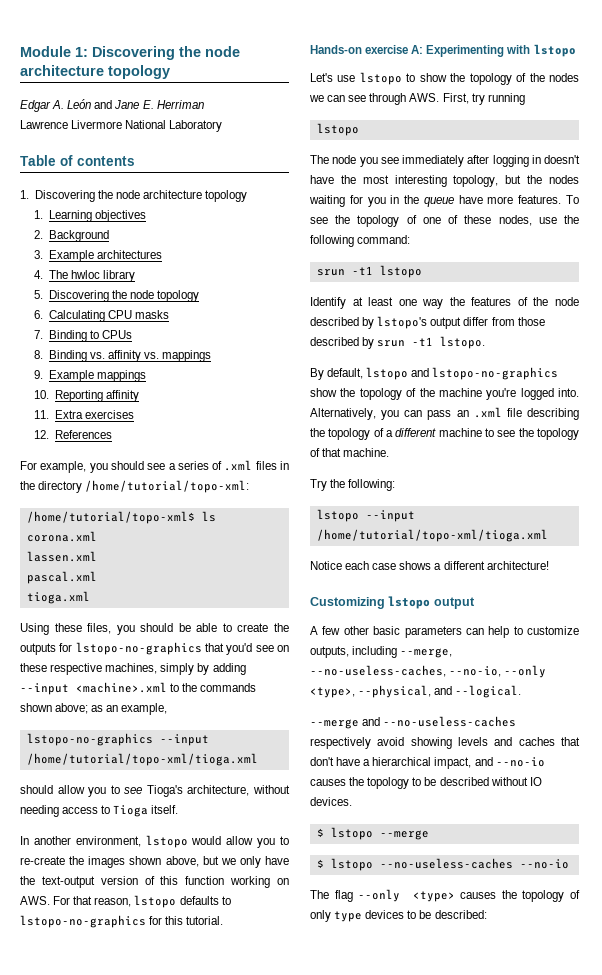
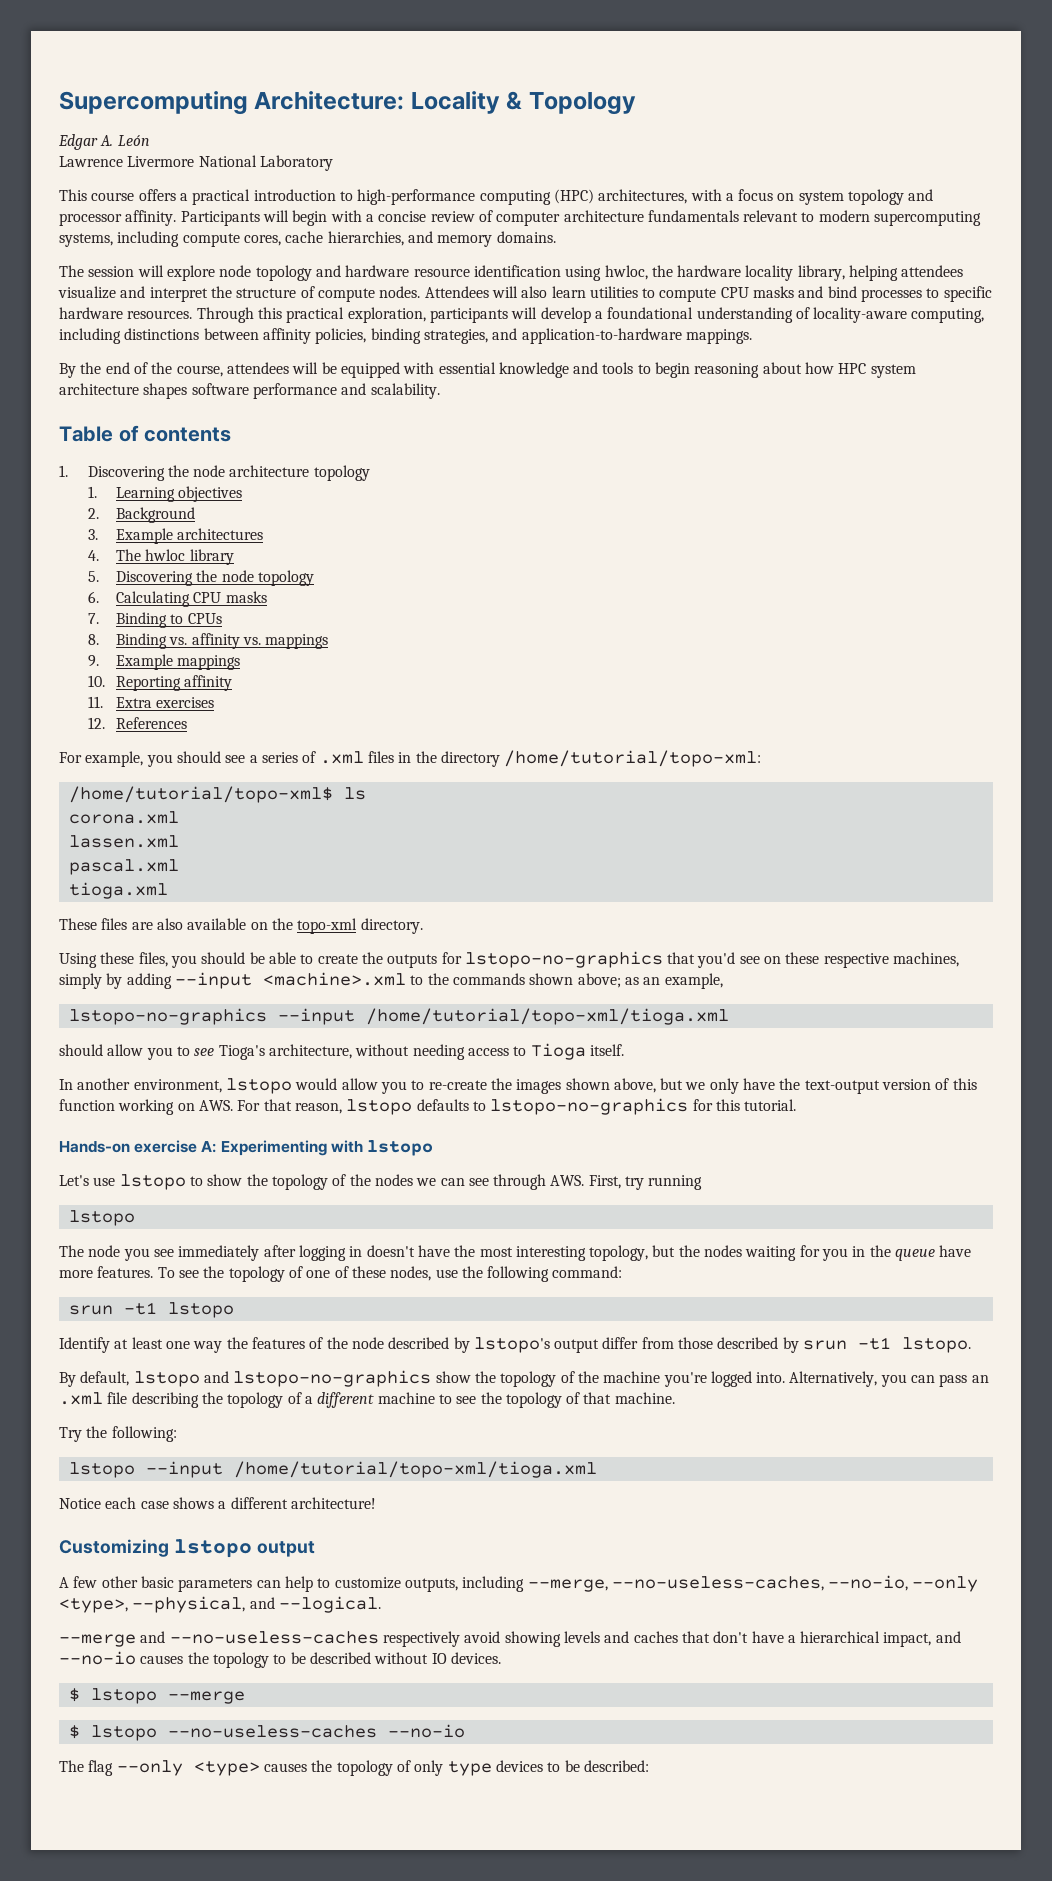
[20,46,240,60] [20,65,170,79] Module 1: Discovering the node architecture topology -> [59,91,636,115] Supercomputing Architecture: Locality & Topology
[94,100,204,109] and Jane E. Herriman -> (150, 140) none
(223, 126) none -> [59,189,934,205] [59,210,982,226] [59,231,556,247] [59,265,964,281] [58,286,992,302] [59,307,985,323] [59,328,752,344] [59,362,916,378] [59,383,440,399] // This course offers a practical introduction to high-performance computing (HPC) architectures, with a focus on system topology and processor affinity. Participants will begin with a concise review of computer architecture fundamentals relevant to modern supercomputing systems, including compute cores, cache hierarchies, and memory domains. // The session will explore node topology and hardware resource identification using hwloc, the hardware locality library, helping attendees visualize and interpret the structure of compute nodes. Attendees will also learn utilities to compute CPU masks and bind processes to specific hardware resources. Through this practical exploration, participants will develop a foundational understanding of locality-aware computing, including distinctions between affinity policies, binding strategies, and application-to-hardware mappings. // By the end of the course, attendees will be equipped with essential knowledge and tools to begin reasoning about how HPC system architecture shapes software performance and scalability.
(90, 597) none -> [59,918,423,934] // These files are also available on the topo-xml directory.

